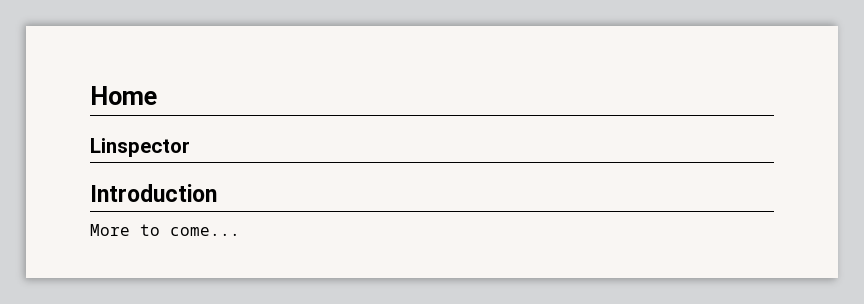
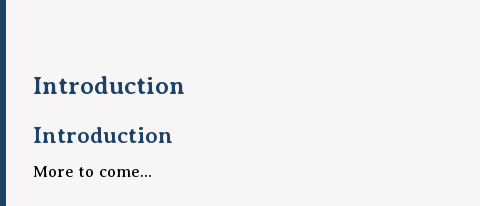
[90,86,157,105] [90,138,190,157] Home // Linspector -> [33,76,185,94] Introduction

